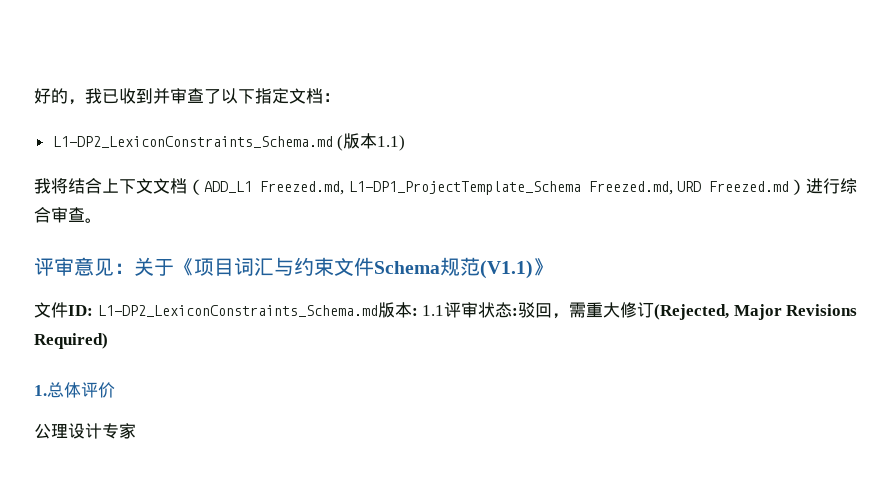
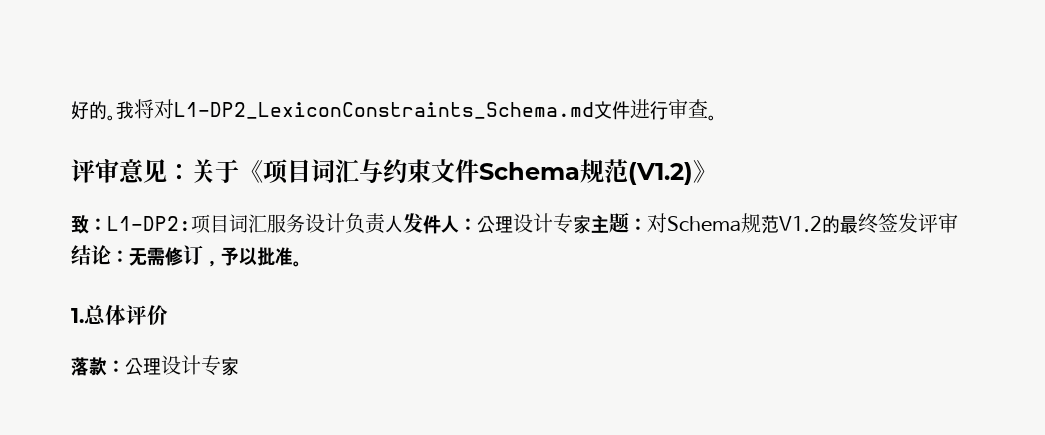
[68,88,340,105] [52,133,406,151] [34,178,858,195] [34,207,51,223] ，我已收到并审查了以下指定文档： // L1-DP2_LexiconConstraints_Schema.md (版本1.1) // 我将结合上下文文档（ADD_L1 Freezed.md, L1-DP1_ProjectTemplate_Schema Freezed.md, URD Freezed.md）进行综合 -> [107,99,668,121] 。我将对L1-DP2_LexiconConstraints_Schema.md文件进行
[480,260,533,279] (V1.1) -> [628,162,693,185] (V1.2)
[34,302,858,320] [34,333,108,349] 文件ID: L1-DP2_LexiconConstraints_Schema.md版本: 1.1评审状态:驳回，需重大修订(Rejected, Major Revisions Required) -> [71,212,958,234] [71,245,302,267] 致：L1-DP2:项目词汇服务设计负责人发件人：公理设计专家主题：对Schema规范V1.2的最终签发评审结论：无需修订，予以批准。
(115, 390) none -> [71,357,125,376] 落款：

